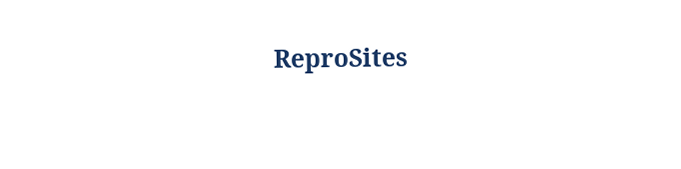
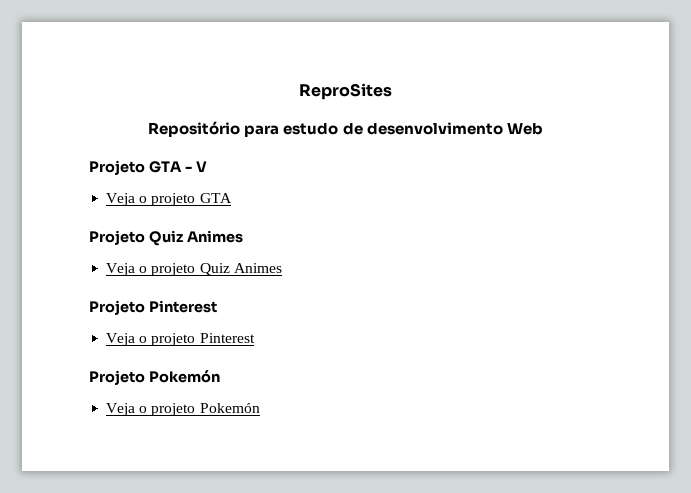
(408, 60) none -> [148,121,543,137] [89,160,207,175] [106,193,232,206] [89,230,243,246] [106,263,282,276] [89,300,217,315] [106,333,255,346] [89,370,220,385] [106,403,260,416] // Repositório para estudo de desenvolvimento Web // Projeto GTA - V // Veja o projeto GTA // Projeto Quiz Animes // Veja o projeto Quiz Animes // Projeto Pinterest // Veja o projeto Pinterest // Projeto Pokemón // Veja o projeto Pokemón

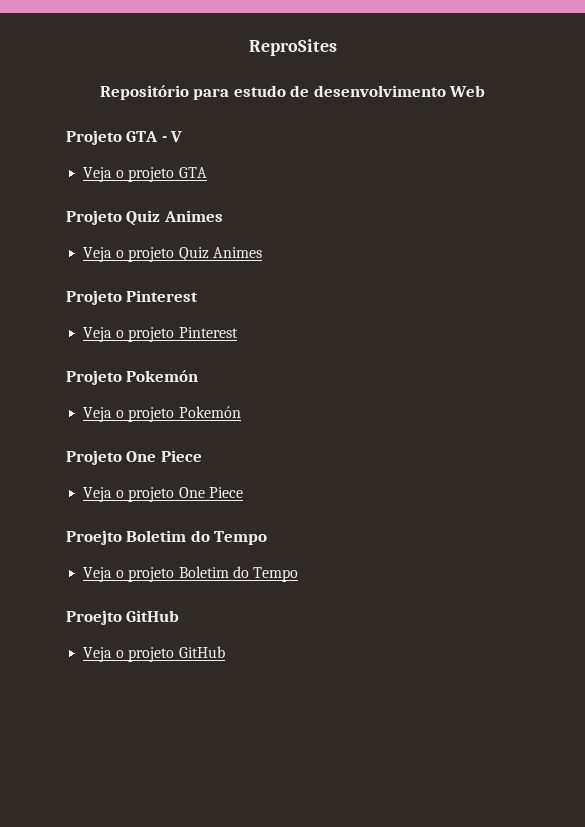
(260, 408) none -> [66,450,202,465] [83,487,243,502] [66,530,268,545] [83,566,298,582] [66,610,180,625] [83,646,225,662] // Projeto One Piece // Veja o projeto One Piece // Proejto Boletim do Tempo // Veja o projeto Boletim do Tempo // Proejto GitHub // Veja o projeto GitHub

